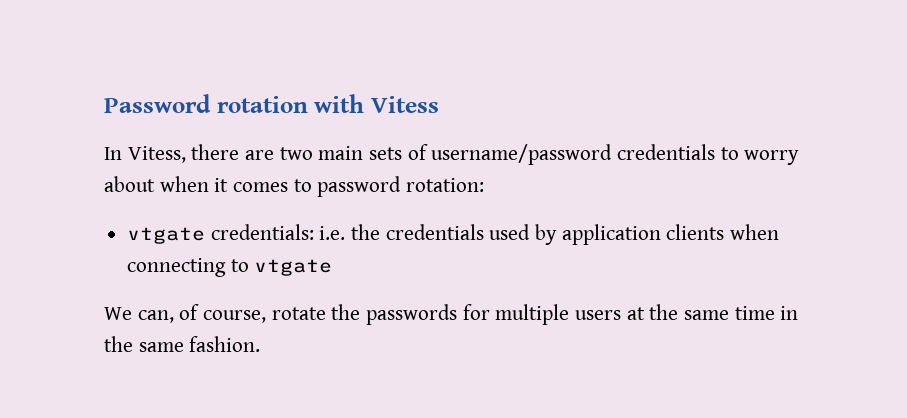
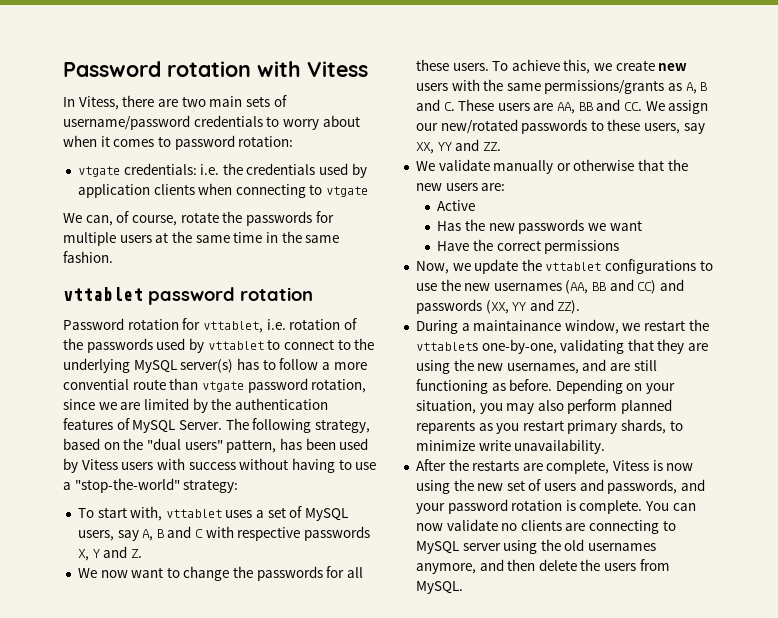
(261, 344) none -> [63,287,313,305] [63,318,357,333] [63,338,375,353] [63,358,367,373] [63,378,367,393] [63,398,328,413] [63,418,370,433] [63,438,369,453] [63,458,377,473] [63,478,239,493] [77,506,349,521] [77,526,371,541] [77,546,142,561] [77,566,364,581] [415,59,688,74] [415,79,708,94] [415,99,709,114] [415,119,705,134] [415,139,501,154] [415,159,688,174] [415,183,506,191] [437,200,476,211] [437,219,642,234] [437,239,620,254] [415,259,713,274] [415,279,685,294] [415,299,581,314] [415,319,709,334] [415,339,709,354] [415,359,657,374] [415,379,676,394] [415,399,673,414] [415,419,683,434] [415,439,606,454] [415,459,694,474] [415,479,706,494] [415,499,696,514] [415,519,676,534] [415,539,657,554] [415,559,670,574] [415,581,463,594] // vttablet password rotation // Password rotation for vttablet, i.e. rotation of the passwords used by vttablet to connect to the underlying MySQL server(s) has to follow a more convential route than vtgate password rotation, since we are limited by the authentication features of MySQL Server. The following strategy, based on the "dual users" pattern, has been used by Vitess users with success without having to use a "stop-the-world" strategy: // To start with, vttablet uses a set of MySQL users, say A, B and C with respective passwords X, Y and Z. // We now want to change the passwords for all these users. To achieve this, we create new users with the same permissions/grants as A, B and C. These users are AA, BB and CC. We assign our new/rotated passwords to these users, say XX, YY and ZZ. // We validate manually or otherwise that the new users are: // Active // Has the new passwords we want // Have the correct permissions // Now, we update the vttablet configurations to use the new usernames (AA, BB and CC) and passwords (XX, YY and ZZ). // During a maintainance window, we restart the vttablets one-by-one, validating that they are using the new usernames, and are still functioning as before. Depending on your situation, you may also perform planned reparents as you restart primary shards, to minimize write unavailability. // After the restarts are complete, Vitess is now using the new set of users and passwords, and your password rotation is complete. You can now validate no clients are connecting to MySQL server using the old usernames anymore, and then delete the users from MySQL.

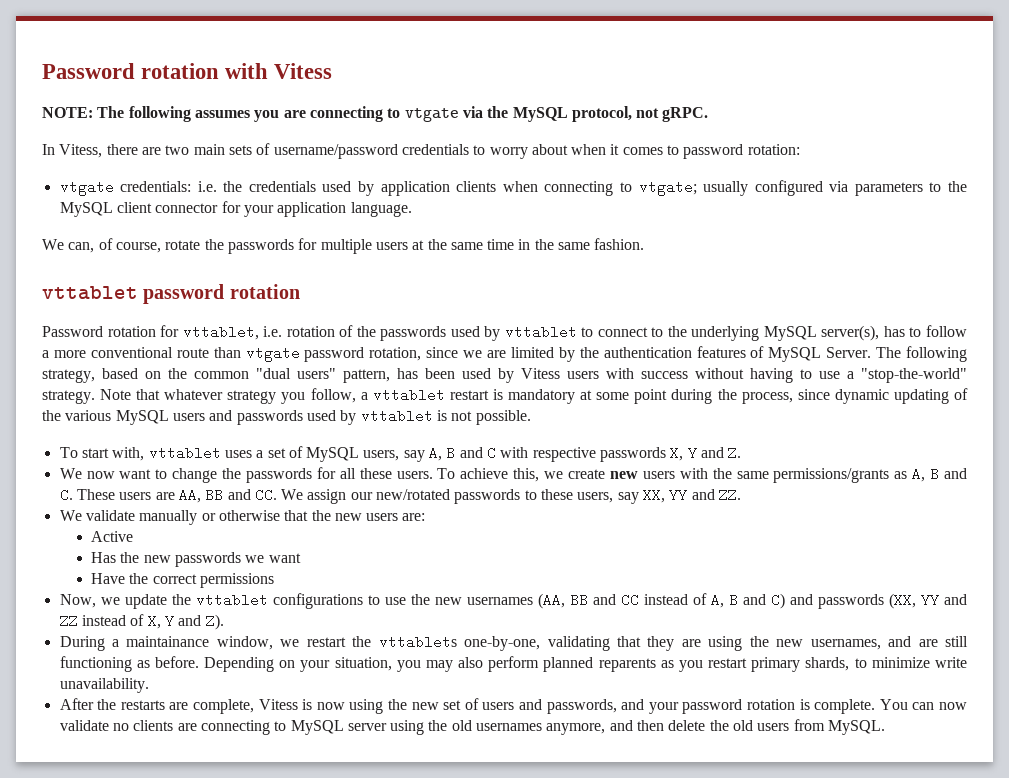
(368, 69) none -> [42,106,709,122] // NOTE: The following assumes you are connecting to vtgate via the MySQL protocol, not gRPC.
[326,186,369,197] vtgate -> [638,180,968,196] [59,201,412,217] vtgate; usually configured via parameters to the MySQL client connector for your application language.
[180,359,234,373] server(s) -> [821,325,880,341] server(s),
[63,379,129,390] convential -> [90,347,173,358] conventional
(144, 444) none -> [194,371,249,379] common
[183,479,239,493] strategy: -> [42,388,968,404] [42,409,531,425] strategy. Note that whatever strategy you follow, a vttablet restart is mandatory at some point during the process, since dynamic updating of the various MySQL users and passwords used by vttablet is not possible.
[637,280,657,294] CC) -> [620,593,785,609] CC instead of A, B and C)
[557,300,581,314] ZZ). -> [59,614,224,630] ZZ instead of X, Y and Z).
(601, 565) none -> [733,720,754,731] old

